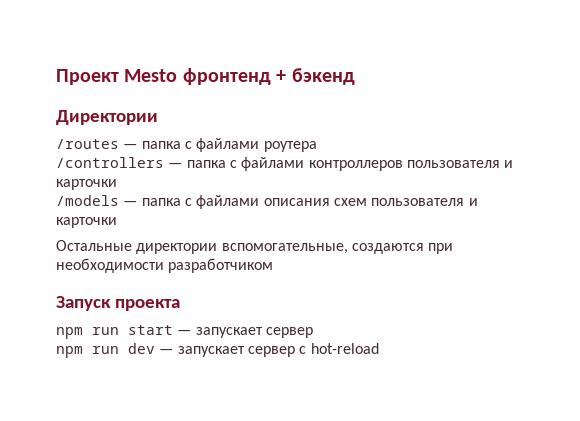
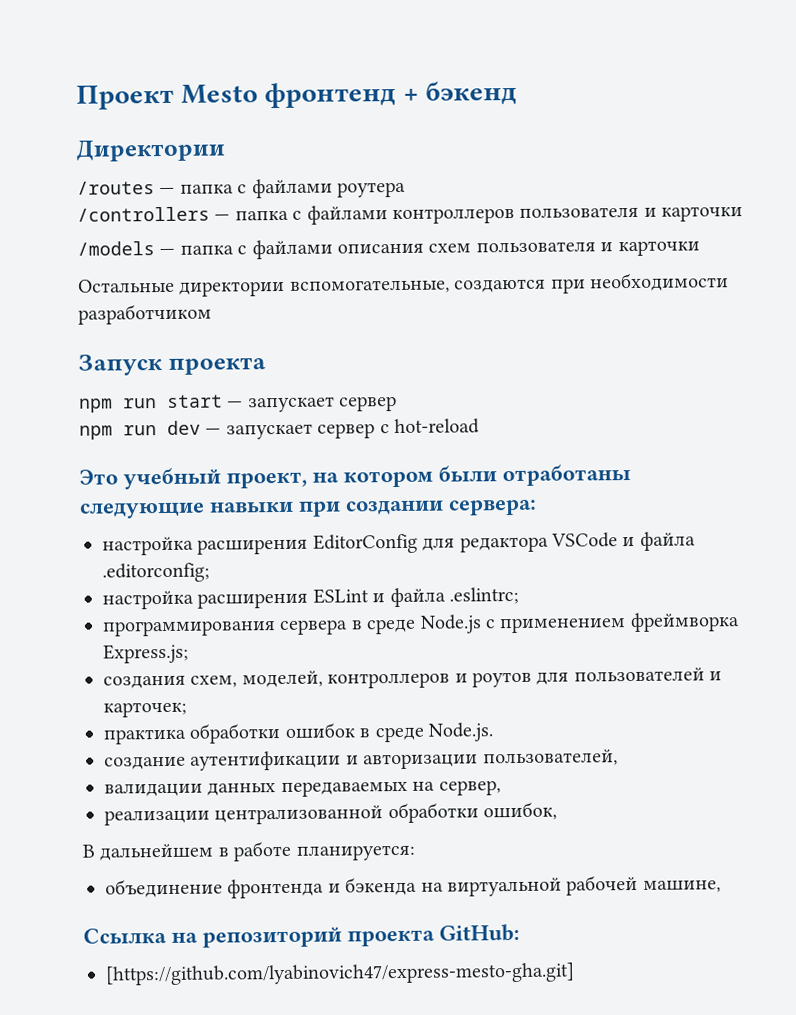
(379, 348) none -> [79,464,632,490] [79,499,538,519] [102,531,696,556] [102,562,210,583] [102,586,519,610] [102,612,740,637] [103,643,189,664] [103,667,723,689] [103,701,187,718] [103,722,494,745] [104,749,618,771] [104,780,501,798] [104,801,558,826] [82,840,416,862] [105,874,721,899] [83,923,521,948] [105,962,575,986] // Это учебный проект, на котором были отработаны следующие навыки при создании сервера: // настройка расширения EditorConfig для редактора VSCode и файла .editorconfig; // настройка расширения ESLint и файла .eslintrc; // программирования сервера в среде Node.js c применением фреймворка Express.js; // создания схем, моделей, контроллеров и роутов для пользователей и карточек; // практика обработки ошибок в среде Node.js. // создание аутентификации и авторизации пользователей, // валидации данных передаваемых на сервер, // реализации централизованной обработки ошибок, // В дальнейшем в работе планируется: // объединение фронтенда и бэкенда на виртуальной рабочей машине, // Ссылка на репозиторий проекта GitHub: // [https://github.com/lyabinovich47/express-mesto-gha.git]

